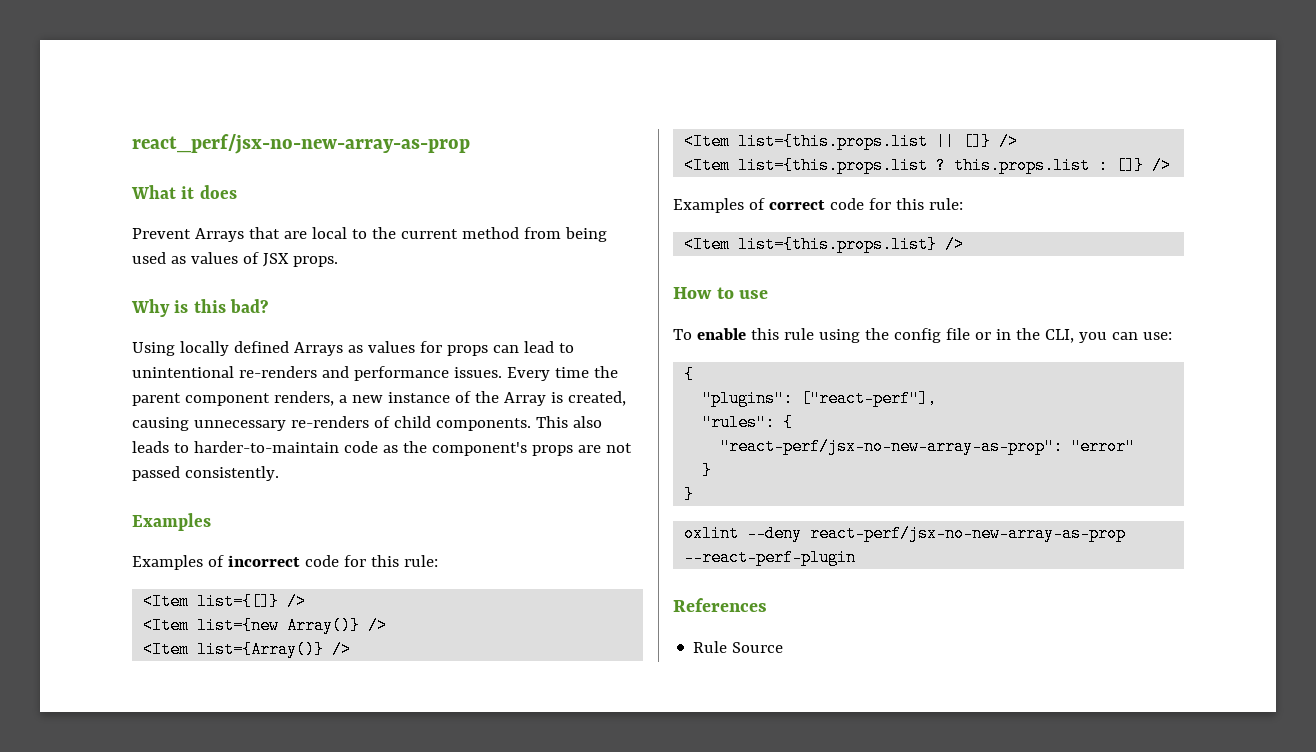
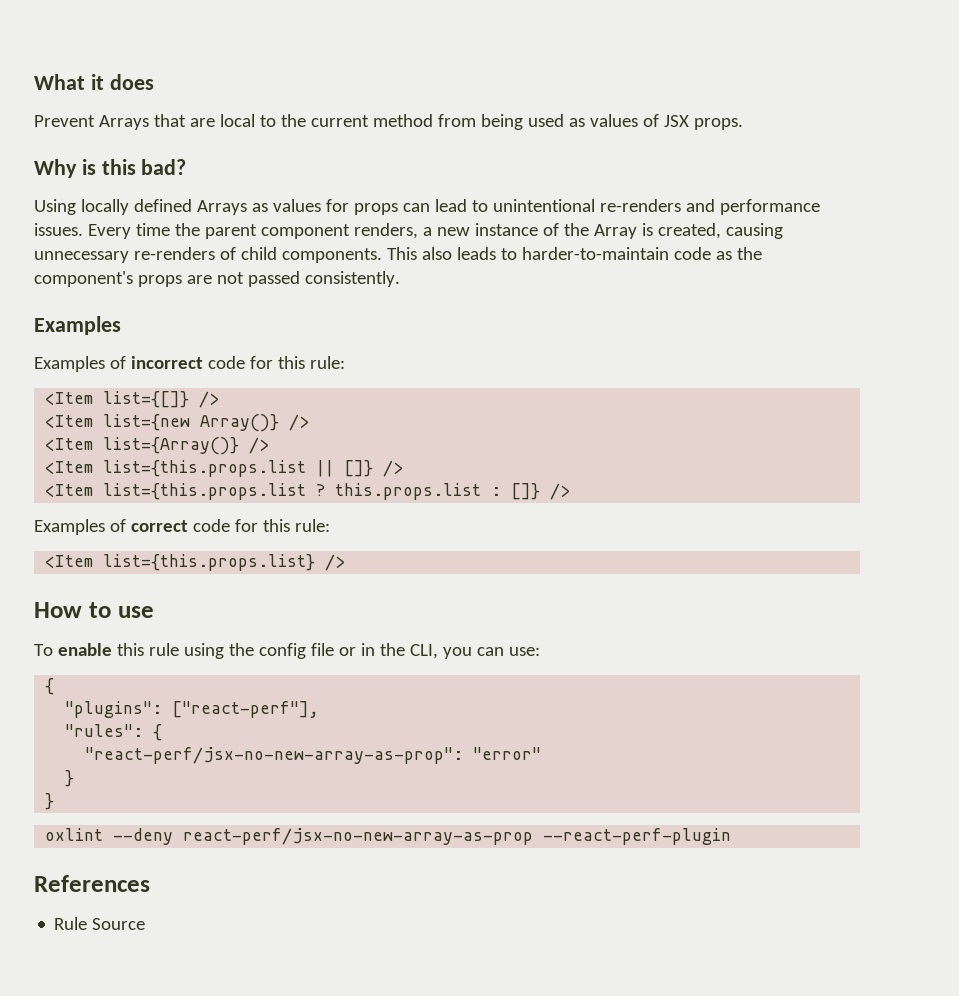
[132,134,470,154] react_perf/jsx-no-new-array-as-prop // -> (34, 82) none

